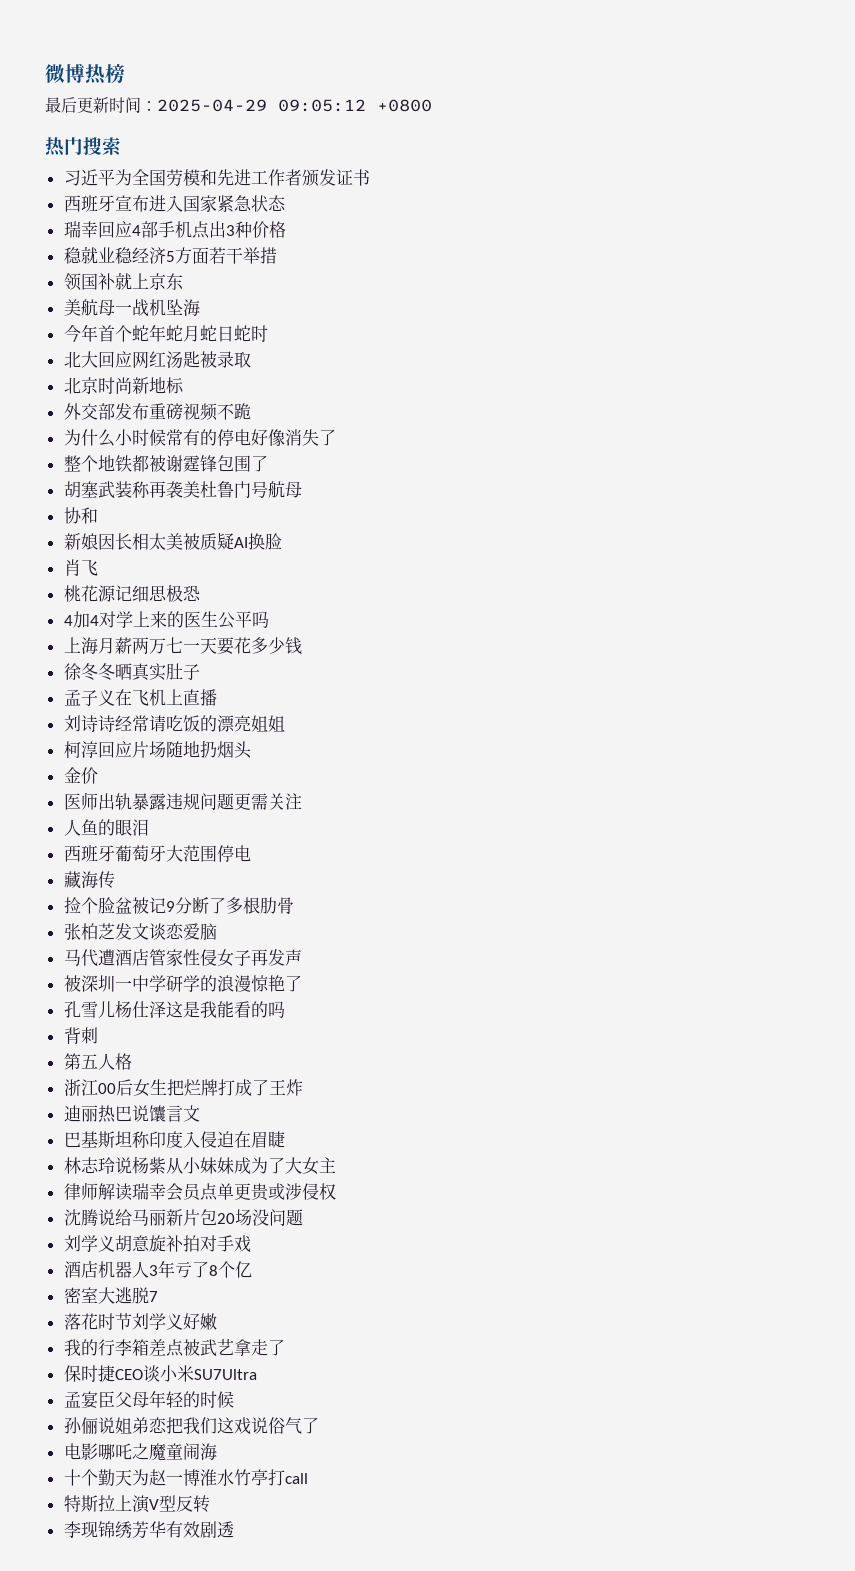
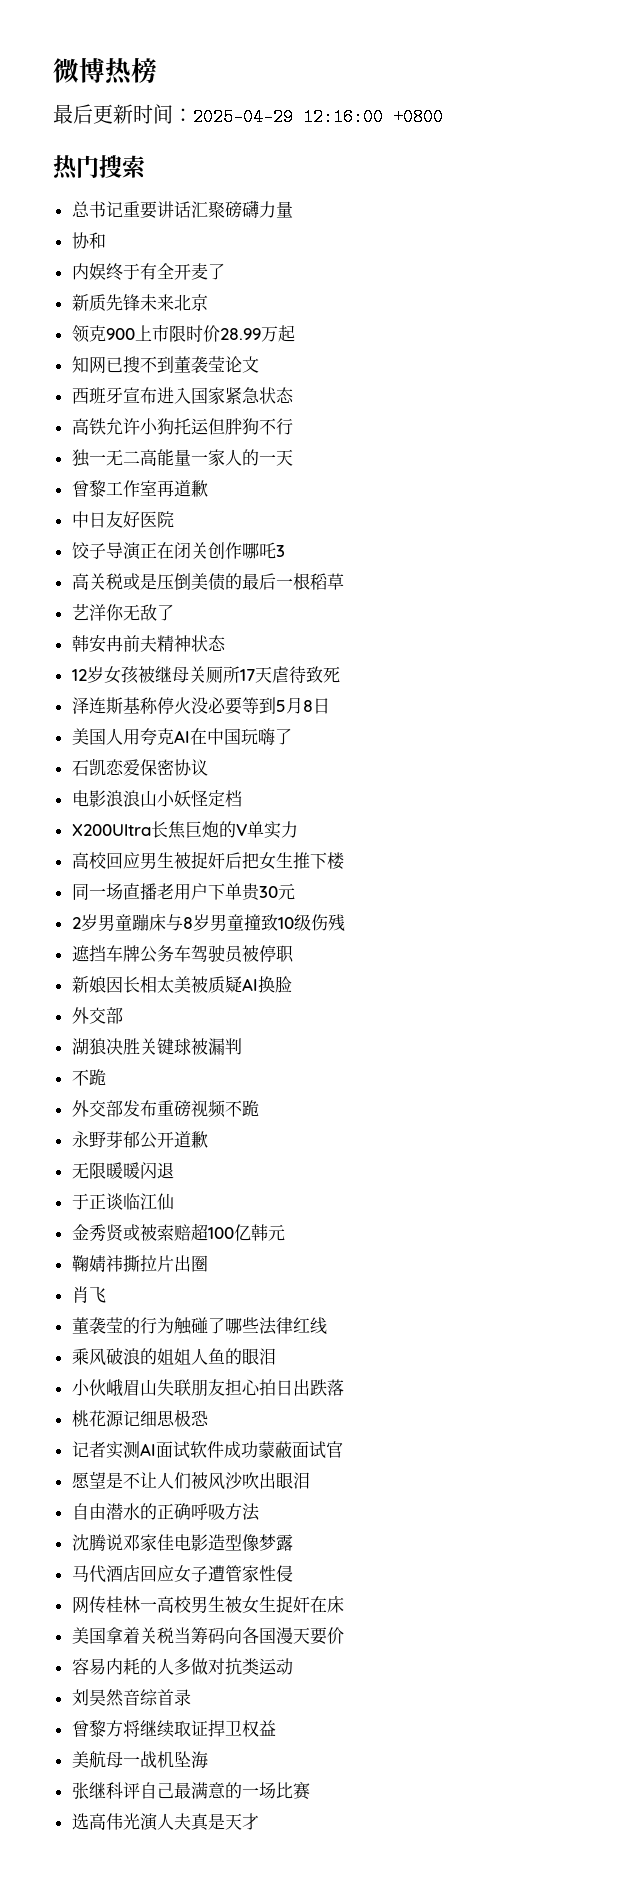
[278,99,366,112] 09:05:12 -> [303,108,383,126] 12:16:00
[63,169,370,187] 习近平为全国劳模和先进工作者颁发证书 -> [71,200,293,219] [71,232,106,249] [71,263,225,281] [71,294,208,312] [71,325,295,343] [71,356,259,374] 总书记重要讲话汇聚磅礴力量 // 协和 // 内娱终于有全开麦了 // 新质先锋未来北京 // 领克900上市限时价28.99万起 // 知网已搜不到董袭莹论文
[63,221,286,239] [63,246,277,264] [63,272,183,291] [63,299,200,317] [63,324,268,343] [63,351,251,369] [63,377,184,394] [63,403,251,421] [63,429,336,447] [63,455,268,472] [63,481,302,499] [63,507,98,524] 瑞幸回应4部手机点出3种价格 // 稳就业稳经济5方面若干举措 // 领国补就上京东 // 美航母一战机坠海 // 今年首个蛇年蛇月蛇日蛇时 // 北大回应网红汤匙被录取 // 北京时尚新地标 // 外交部发布重磅视频不跪 // 为什么小时候常有的停电好像消失了 // 整个地铁都被谢霆锋包围了 // 胡塞武装称再袭美杜鲁门号航母 // 协和 -> [71,418,293,435] [71,449,293,467] [71,480,208,497] [71,511,174,528] [71,542,285,560] [71,573,344,591] [71,604,174,621] [71,635,226,653] [71,666,340,684] [71,697,330,715] [71,728,292,745] [71,758,208,776] [71,790,242,807] [71,821,298,839] [71,851,344,870] [71,883,295,901] [71,914,345,931] [71,945,294,963] 高铁允许小狗托运但胖狗不行 // 独一无二高能量一家人的一天 // 曾黎工作室再道歉 // 中日友好医院 // 饺子导演正在闭关创作哪吒3 // 高关税或是压倒美债的最后一根稻草 // 艺洋你无敌了 // 韩安冉前夫精神状态 // 12岁女孩被继母关厕所17天虐待致死 // 泽连斯基称停火没必要等到5月8日 // 美国人用夸克AI在中国玩嗨了 // 石凯恋爱保密协议 // 电影浪浪山小妖怪定档 // X200Ultra长焦巨炮的V单实力 // 高校回应男生被捉奸后把女生推下楼 // 同一场直播老用户下单贵30元 // 2岁男童蹦床与8岁男童撞致10级伤残 // 遮挡车牌公务车驾驶员被停职
[63,559,98,576] [63,584,201,602] [63,611,269,629] [63,637,302,655] [63,663,200,681] [63,689,217,706] [63,715,285,732] [63,740,252,759] [63,767,98,784] [63,792,302,810] [63,819,149,836] [63,845,251,862] [63,871,115,889] [63,897,294,914] [63,923,217,940] [63,949,302,967] [63,975,302,992] [63,1000,285,1018] [63,1027,98,1045] [63,1053,132,1070] [63,1079,303,1097] [63,1105,200,1123] [63,1131,285,1148] [63,1156,336,1175] [63,1182,336,1201] [63,1209,303,1226] [63,1235,251,1253] [63,1260,252,1278] [63,1287,158,1304] [63,1313,217,1330] [63,1339,285,1357] [63,1365,257,1382] [63,1390,234,1409] [63,1417,319,1435] [63,1443,217,1461] [63,1469,308,1486] [63,1495,210,1513] [63,1521,234,1539] 肖飞 // 桃花源记细思极恐 // 4加4对学上来的医生公平吗 // 上海月薪两万七一天要花多少钱 // 徐冬冬晒真实肚子 // 孟子义在飞机上直播 // 刘诗诗经常请吃饭的漂亮姐姐 // 柯淳回应片场随地扔烟头 // 金价 // 医师出轨暴露违规问题更需关注 // 人鱼的眼泪 // 西班牙葡萄牙大范围停电 // 藏海传 // 捡个脸盆被记9分断了多根肋骨 // 张柏芝发文谈恋爱脑 // 马代遭酒店管家性侵女子再发声 // 被深圳一中学研学的浪漫惊艳了 // 孔雪儿杨仕泽这是我能看的吗 // 背刺 // 第五人格 // 浙江00后女生把烂牌打成了王炸 // 迪丽热巴说馕言文 // 巴基斯坦称印度入侵迫在眉睫 // 林志玲说杨紫从小妹妹成为了大女主 // 律师解读瑞幸会员点单更贵或涉侵权 // 沈腾说给马丽新片包20场没问题 // 刘学义胡意旋补拍对手戏 // 酒店机器人3年亏了8个亿 // 密室大逃脱7 // 落花时节刘学义好嫩 // 我的行李箱差点被武艺拿走了 // 保时捷CEO谈小米SU7Ultra // 孟宴臣父母年轻的时候 // 孙俪说姐弟恋把我们这戏说俗气了 // 电影哪吒之魔童闹海 // 十个勤天为赵一博淮水竹亭打call // 特斯拉上演V型反转 // 李现锦绣芳华有效剧透 -> [71,1007,123,1024] [71,1038,242,1055] [71,1069,106,1086] [71,1100,259,1118] [71,1131,208,1149] [71,1162,174,1179] [71,1193,174,1210] [71,1223,285,1242] [71,1255,208,1272] [71,1286,106,1303] [71,1317,327,1335] [71,1347,276,1366] [71,1379,344,1397] [71,1409,209,1427] [71,1441,343,1459] [71,1471,310,1490] [71,1503,260,1521] [71,1534,293,1552] [71,1565,293,1583] [71,1595,344,1614] [71,1627,344,1645] [71,1658,293,1675] [71,1689,191,1707] [71,1719,276,1738] [71,1751,208,1769] [71,1782,310,1800] [71,1813,259,1831] 外交部 // 湖狼决胜关键球被漏判 // 不跪 // 外交部发布重磅视频不跪 // 永野芽郁公开道歉 // 无限暖暖闪退 // 于正谈临江仙 // 金秀贤或被索赔超100亿韩元 // 鞠婧祎撕拉片出圈 // 肖飞 // 董袭莹的行为触碰了哪些法律红线 // 乘风破浪的姐姐人鱼的眼泪 // 小伙峨眉山失联朋友担心拍日出跌落 // 桃花源记细思极恐 // 记者实测AI面试软件成功蒙蔽面试官 // 愿望是不让人们被风沙吹出眼泪 // 自由潜水的正确呼吸方法 // 沈腾说邓家佳电影造型像梦露 // 马代酒店回应女子遭管家性侵 // 网传桂林一高校男生被女生捉奸在床 // 美国拿着关税当筹码向各国漫天要价 // 容易内耗的人多做对抗类运动 // 刘昊然音综首录 // 曾黎方将继续取证捍卫权益 // 美航母一战机坠海 // 张继科评自己最满意的一场比赛 // 选高伟光演人夫真是天才

